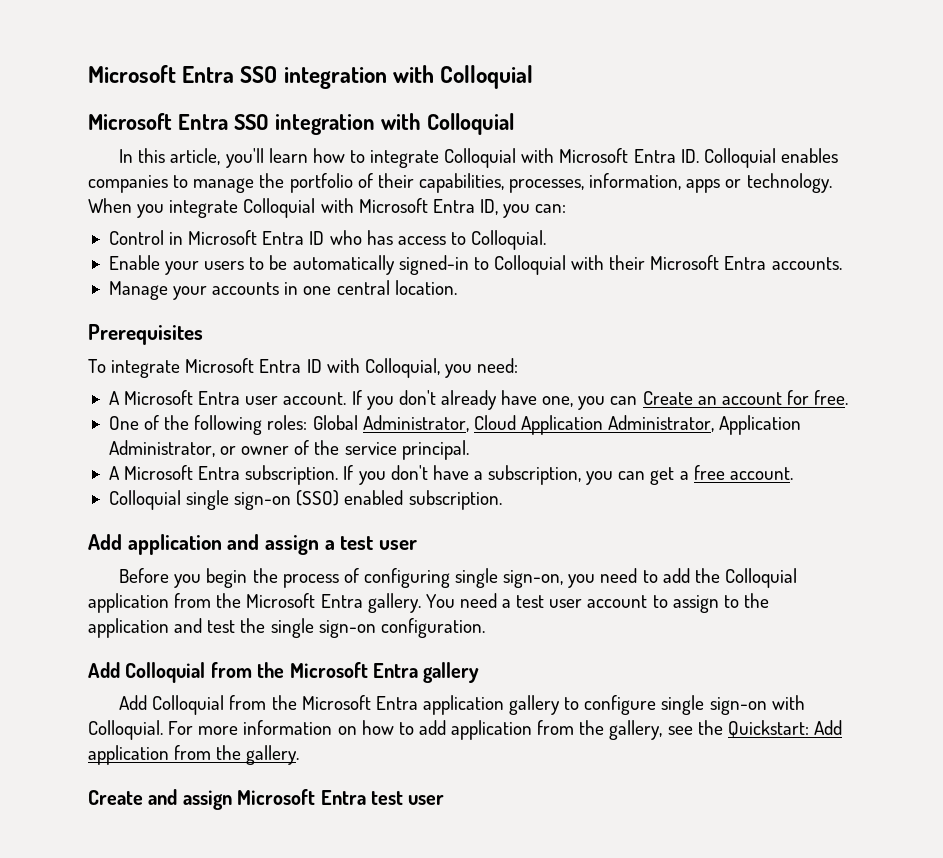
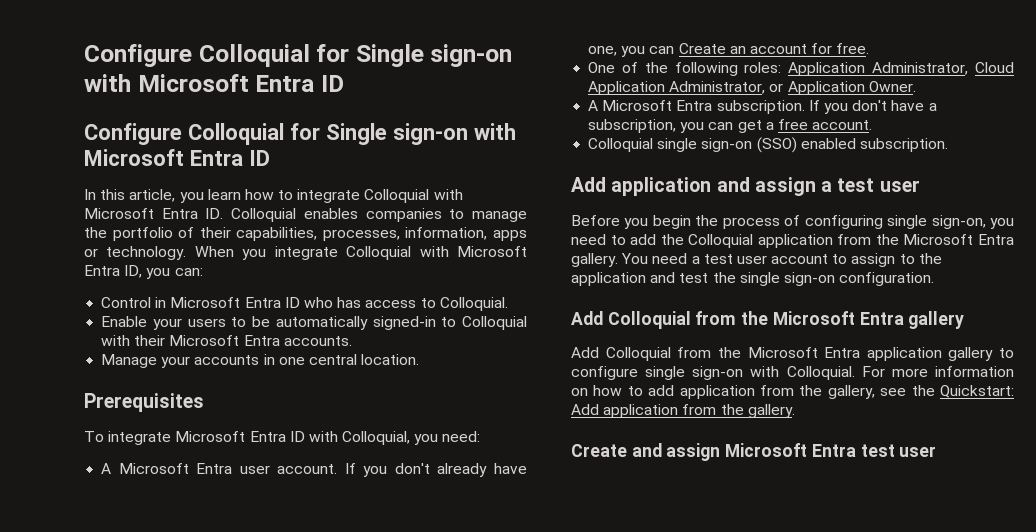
[88,65,534,89] [88,113,514,135] Microsoft Entra SSO integration with Colloquial // Microsoft Entra SSO integration with Colloquial -> [84,44,513,67] [84,74,344,92] [84,123,516,145] [84,149,270,166] Configure Colloquial for Single sign-on with Microsoft Entra ID // Configure Colloquial for Single sign-on with Microsoft Entra ID
[225,148,264,168] you'll -> [179,192,204,203] you
[312,415,358,430] Global -> [788,62,866,76] Application
[719,415,802,435] [108,440,469,460] Application Administrator, or owner of the service principal. -> [769,81,916,95] or Application Owner.

